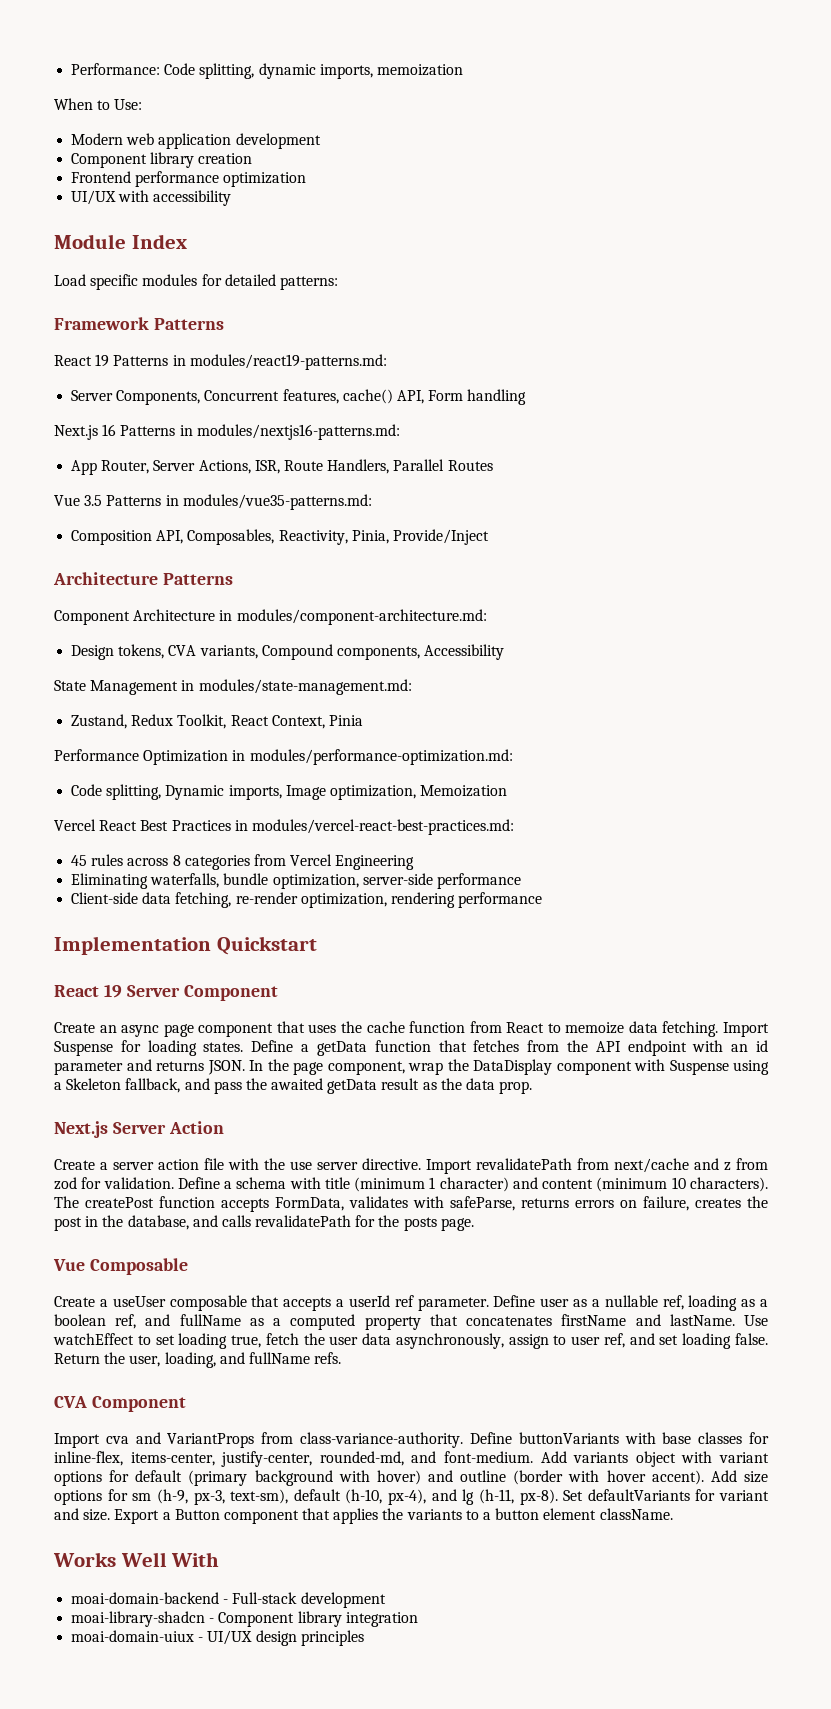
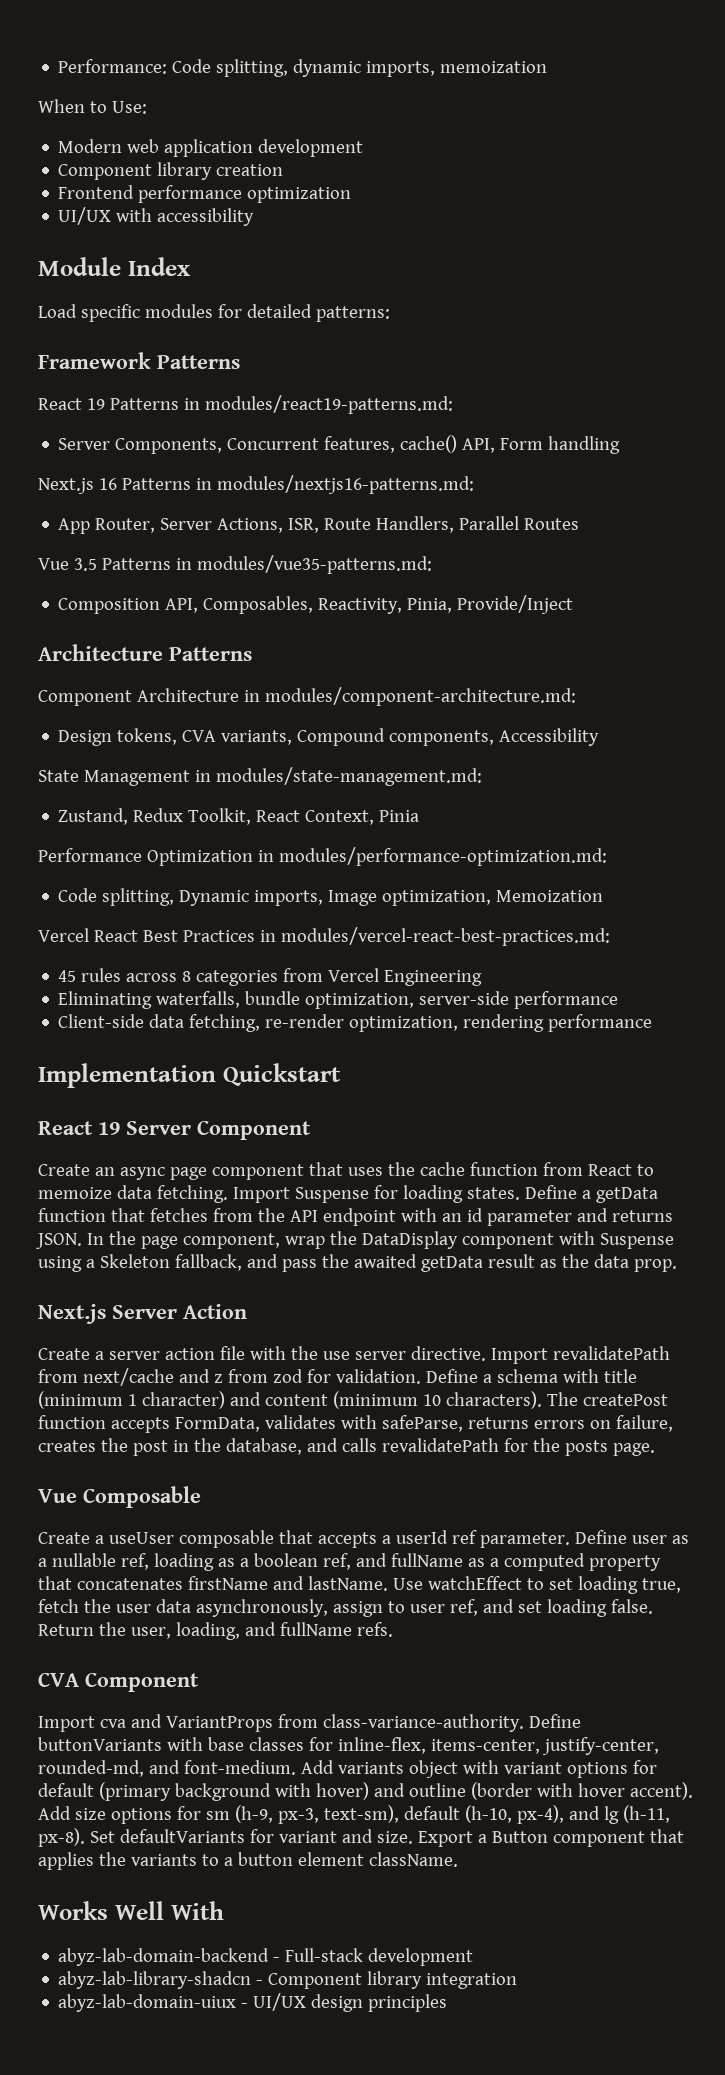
[71,1592,220,1604] moai-domain-backend -> [58,1948,270,1966] abyz-lab-domain-backend
[71,1611,206,1627] moai-library-shadcn -> [58,1971,252,1989] abyz-lab-library-shadcn
[71,1630,195,1642] moai-domain-uiux -> [58,1994,237,2012] abyz-lab-domain-uiux

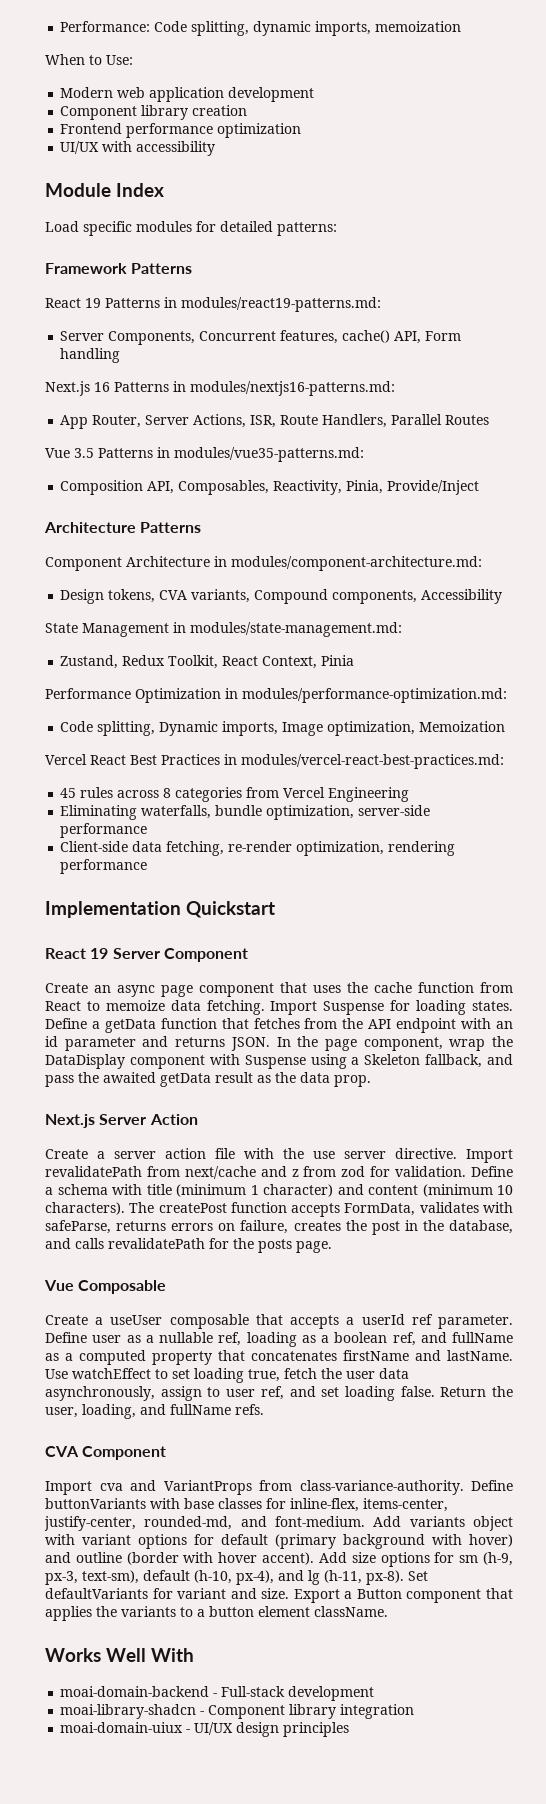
[58,1948,270,1966] abyz-lab-domain-backend -> [60,1686,210,1697] moai-domain-backend
[58,1971,252,1989] abyz-lab-library-shadcn -> [60,1704,197,1719] moai-library-shadcn
[58,1994,237,2012] abyz-lab-domain-uiux -> [60,1722,184,1733] moai-domain-uiux

